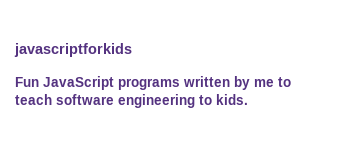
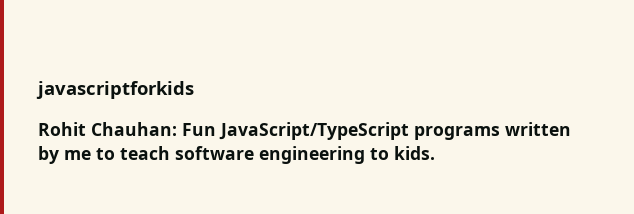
[15,76,114,90] Fun JavaScript -> [38,122,409,140] Rohit Chauhan: Fun JavaScript/TypeScript

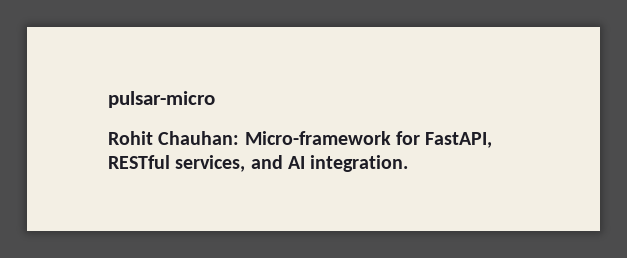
[36,81,194,99] javascriptforkids -> [108,91,215,108] pulsar-micro
[182,122,571,140] [38,146,435,164] Fun JavaScript/TypeScript programs written by me to teach software engineering to kids. -> [244,131,493,148] [108,155,409,172] Micro-framework for FastAPI, RESTful services, and AI integration.

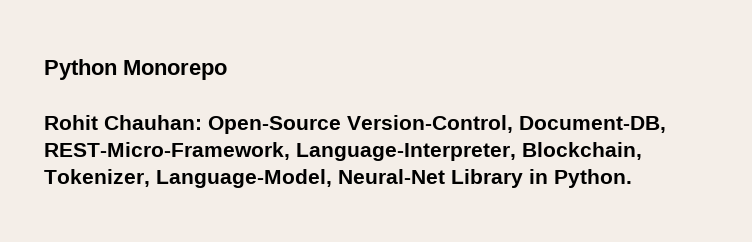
[108,91,215,108] pulsar-micro -> [44,59,227,80] Python Monorepo
[244,131,493,148] [108,155,409,172] Micro-framework for FastAPI, RESTful services, and AI integration. -> [208,115,666,134] [44,142,642,161] [44,169,632,188] Open-Source Version-Control, Document-DB, REST-Micro-Framework, Language-Interpreter, Blockchain, Tokenizer, Language-Model, Neural-Net Library in Python.

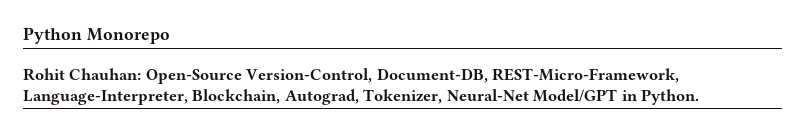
[44,169,523,188] Tokenizer, Language-Model, Neural-Net Library -> [284,89,618,105] Autograd, Tokenizer, Neural-Net Model/GPT

